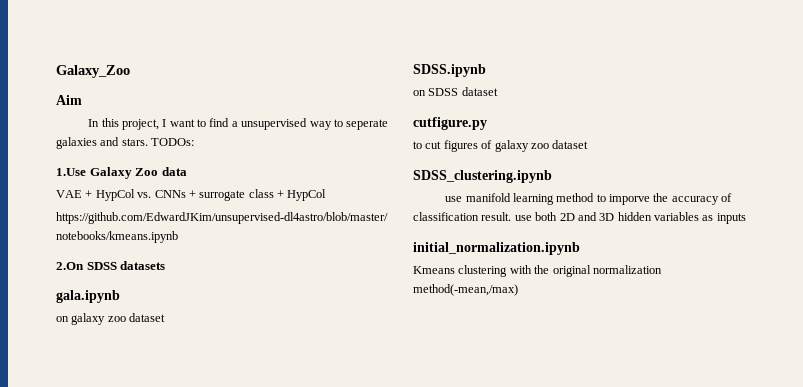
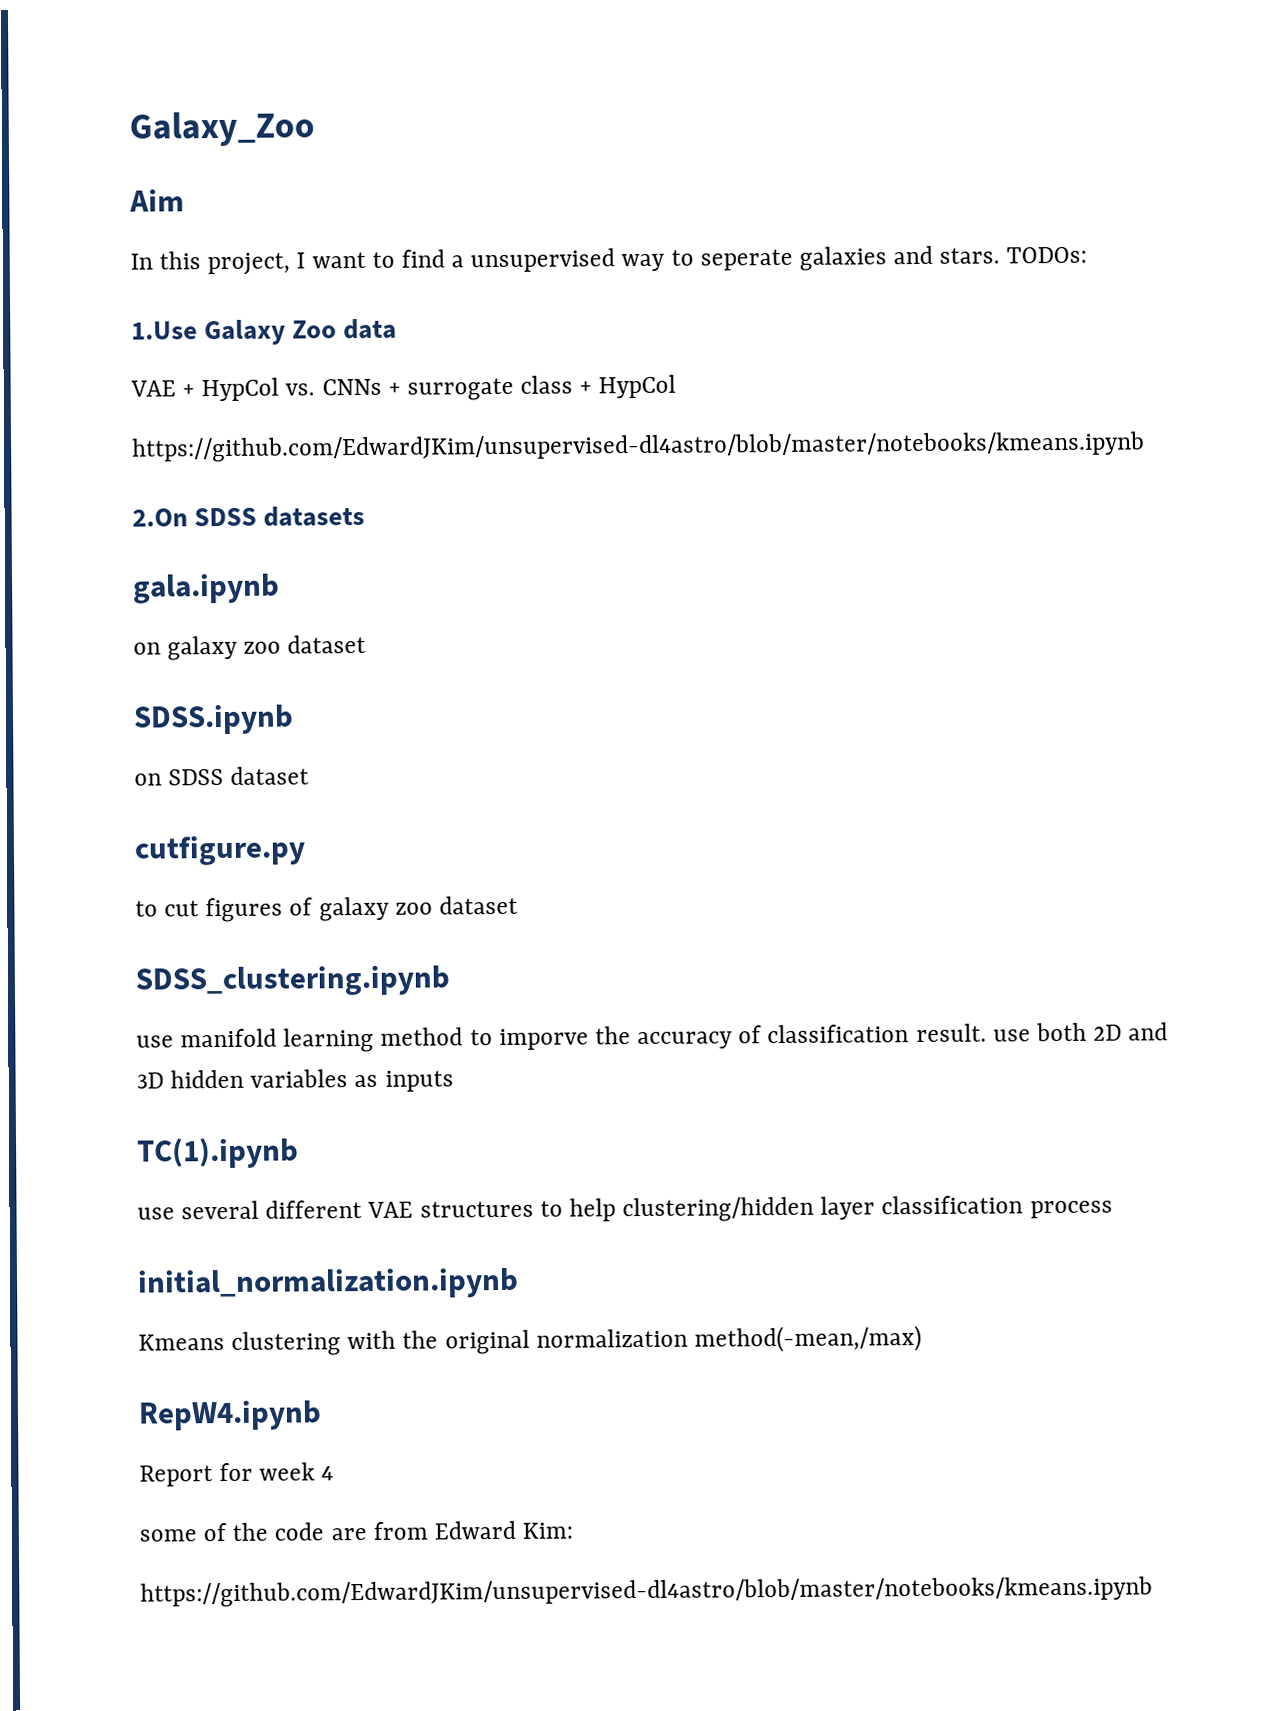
(746, 218) none -> [137,1137,299,1169] [137,1195,1113,1223] // TC(1).ipynb // use several different VAE structures to help clustering/hidden layer classification process
(518, 290) none -> [138,1400,322,1431] [139,1462,335,1487] [139,1520,574,1542] [140,1576,1153,1608] // RepW4.ipynb // Report for week 4 // some of the code are from Edward Kim: // https://github.com/EdwardJKim/unsupervised-dl4astro/blob/master/notebooks/kmeans.ipynb

